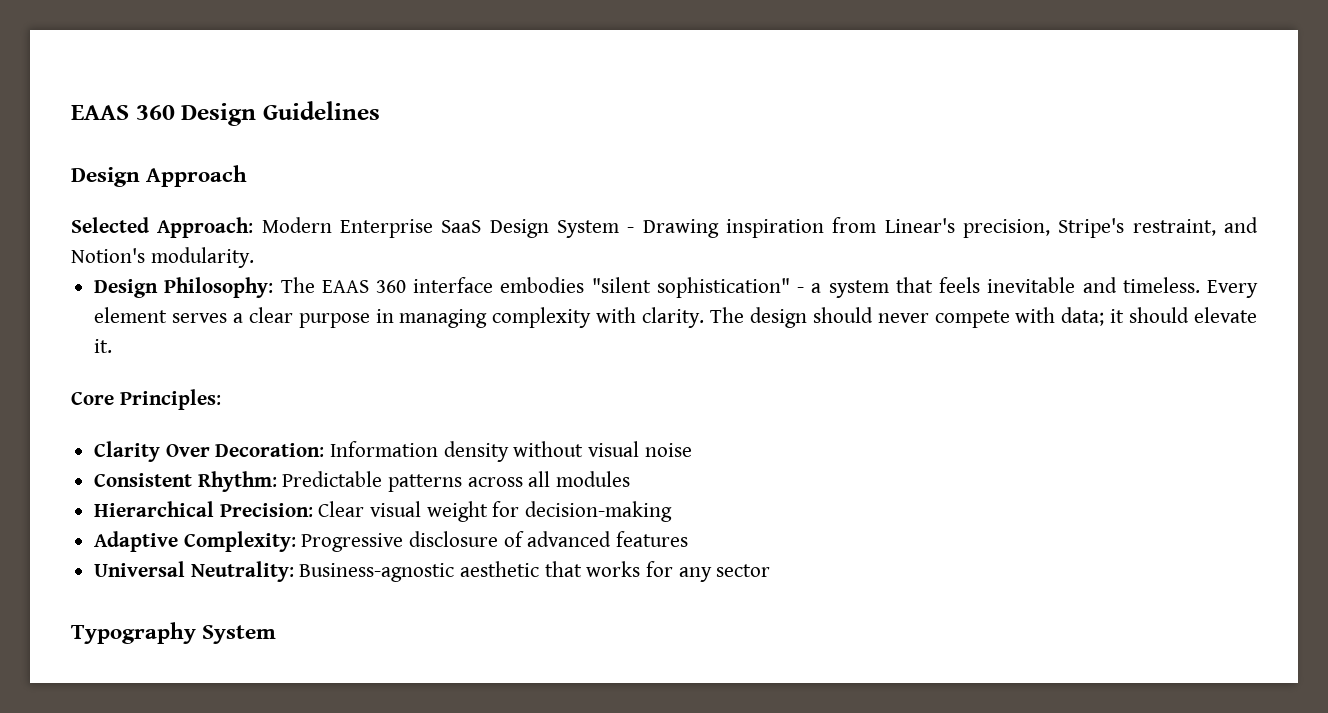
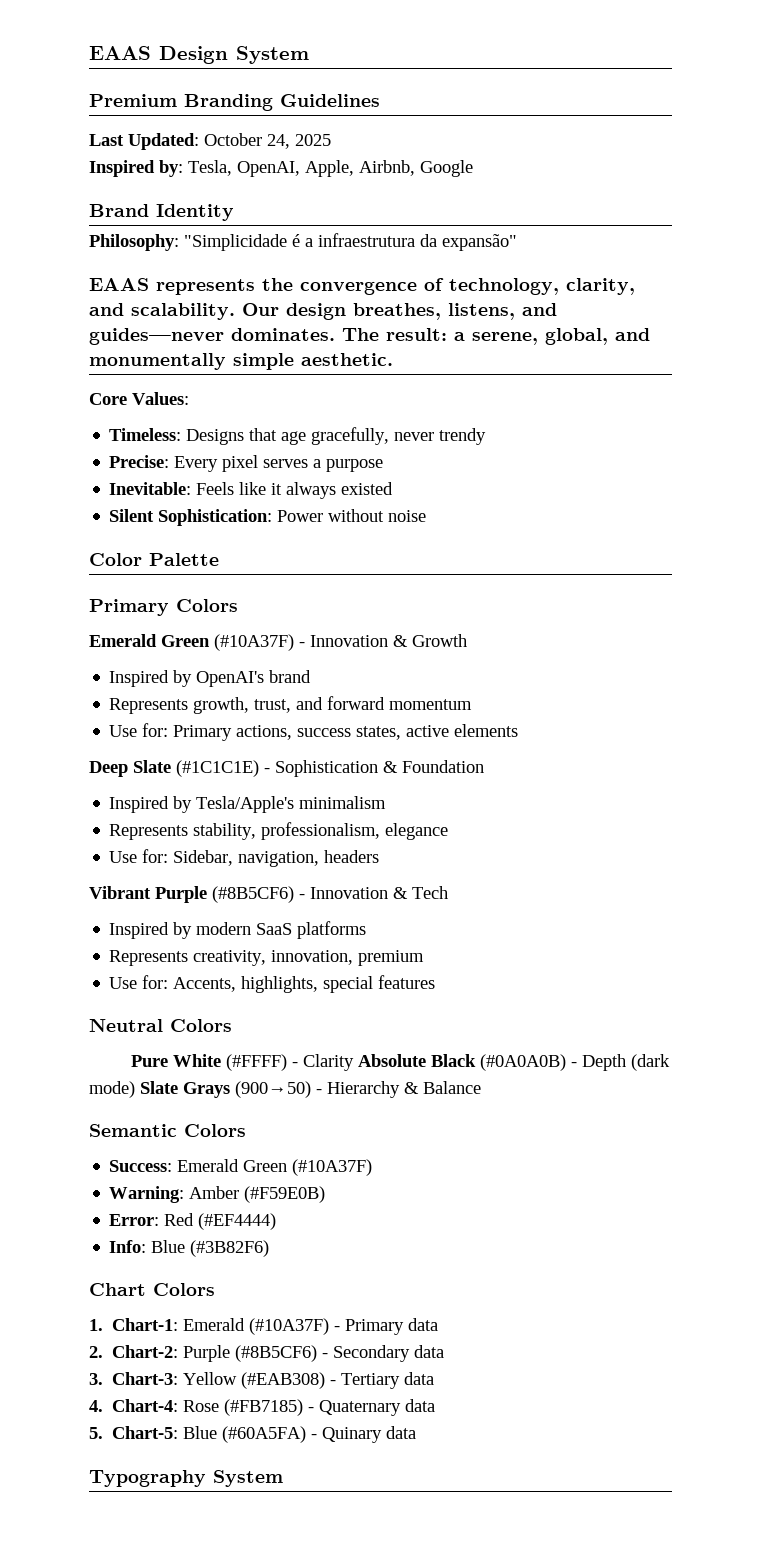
[71,101,380,126] [71,165,248,187] [71,217,1258,238] [71,247,254,268] [94,277,1259,298] [94,307,168,323] EAAS 360 Design Guidelines // Design Approach // Selected Approach: Modern Enterprise SaaS Design System - Drawing inspiration from Linear's precision, Stripe's restraint, and Notion's modularity. // Design Philosophy: The EAAS 360 interface embodies "silent sophistication" - a system that feels inevitable and timeless. Every element -> [89,46,309,64] [89,94,380,111] [89,133,331,150] [89,160,473,177] [89,204,234,221] [89,233,517,251] [89,278,635,295] [89,303,557,320] [89,328,650,345] [89,353,393,370] [89,392,189,405] [109,427,487,445] [109,455,259,472] EAAS Design System // Premium Branding Guidelines // Last Updated: October 24, 2025 // Inspired by: Tesla, OpenAI, Apple, Airbnb, Google // Brand Identity // Philosophy: "Simplicidade é a infraestrutura da expansão" // EAAS represents the convergence of technology, clarity, and scalability. Our design breathes, listens, and guides—never dominates. The result: a serene, global, and monumentally simple aesthetic. // Core Values: // Timeless: Designs that age gracefully, never trendy // Precise: Every pixel
[248,307,293,323] clear -> (322, 463) none
[375,307,1258,328] [94,339,113,353] [71,389,221,410] [94,441,692,462] [94,471,631,492] [94,501,673,522] [94,531,689,552] [94,561,771,582] in managing complexity with clarity. The design should never compete with data; it should elevate it. // Core Principles: // Clarity Over Decoration: Information density without visual noise // Consistent Rhythm: Predictable patterns across all modules // Hierarchical Precision: Clear visual weight for decision-making // Adaptive Complexity: Progressive disclosure of advanced features // Universal Neutrality: Business-agnostic aesthetic that works for any sector -> [109,482,394,499] [109,509,427,526] [89,553,219,566] [89,599,238,616] [89,634,467,651] [109,670,312,687] [109,696,473,714] [109,723,519,741] [89,760,484,777] [109,796,387,813] [109,822,449,840] [109,849,380,867] [89,886,448,903] [109,921,367,939] [109,950,425,966] [109,975,436,993] [89,1019,232,1032] [131,1054,671,1071] [89,1081,481,1098] [89,1124,246,1137] [109,1159,373,1176] [109,1186,326,1203] [109,1213,277,1230] [109,1240,270,1257] [89,1283,215,1296] [89,1318,439,1335] [89,1345,445,1362] [89,1372,435,1389] [89,1399,436,1416] [89,1426,417,1443] // Inevitable: Feels like it always existed // Silent Sophistication: Power without noise // Color Palette // Primary Colors // Emerald Green (#10A37F) - Innovation & Growth // Inspired by OpenAI's brand // Represents growth, trust, and forward momentum // Use for: Primary actions, success states, active elements // Deep Slate (#1C1C1E) - Sophistication & Foundation // Inspired by Tesla/Apple's minimalism // Represents stability, professionalism, elegance // Use for: Sidebar, navigation, headers // Vibrant Purple (#8B5CF6) - Innovation & Tech // Inspired by modern SaaS platforms // Represents creativity, innovation, premium // Use for: Accents, highlights, special features // Neutral Colors // Pure White (#FFFF) - Clarity Absolute Black (#0A0A0B) - Depth (dark mode) Slate Grays (900→50) - Hierarchy & Balance // Semantic Colors // Success: Emerald Green (#10A37F) // Warning: Amber (#F59E0B) // Error: Red (#EF4444) // Info: Blue (#3B82F6) // Chart Colors // 1. Chart-1: Emerald (#10A37F) - Primary data // 2. Chart-2: Purple (#8B5CF6) - Secondary data // 3. Chart-3: Yellow (#EAB308) - Tertiary data // 4. Chart-4: Rose (#FB7185) - Quaternary data // 5. Chart-5: Blue (#60A5FA) - Quinary data

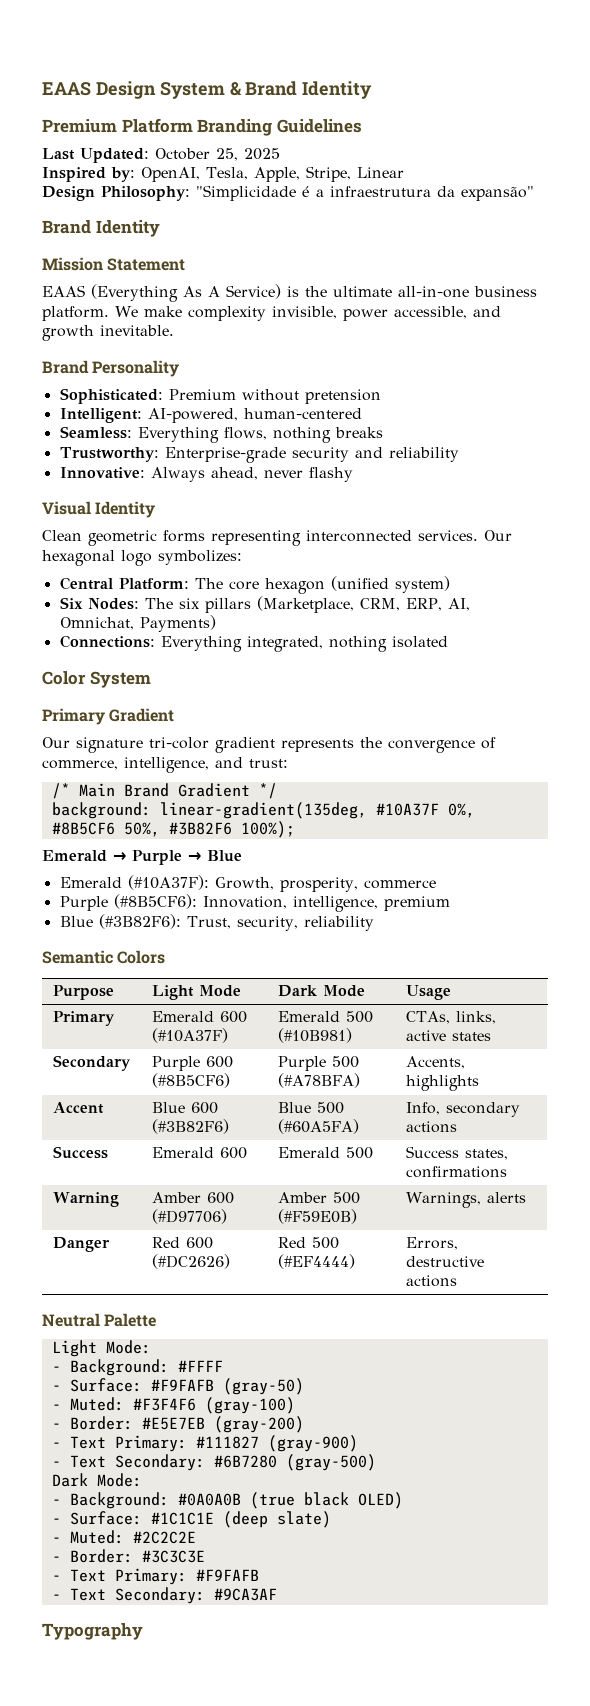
[89,94,177,107] // Premium -> [229,81,373,99] [42,118,193,133] & Brand Identity // Premium Platform
[267,134,290,149] 24, -> [216,148,238,161] 25,
[188,160,473,177] [89,204,234,221] Tesla, OpenAI, Apple, Airbnb, Google // Brand Identity // -> [141,166,404,182] [42,186,95,201] OpenAI, Tesla, Apple, Stripe, Linear // Design
[89,278,635,295] [89,303,557,320] [89,328,650,345] [89,353,393,370] [89,392,189,405] [109,427,487,445] [109,455,384,472] [109,482,394,499] [109,509,427,526] [89,553,219,566] [89,599,238,616] [89,634,467,651] [109,670,312,687] [109,696,473,714] [109,723,519,741] [89,760,484,777] [109,796,387,813] [109,822,449,840] [109,849,380,867] [89,886,448,903] [109,921,367,939] [109,950,425,966] [109,975,436,993] [89,1019,232,1032] [131,1054,671,1071] [89,1081,481,1098] [89,1124,246,1137] [109,1159,373,1176] [109,1186,326,1203] [109,1213,277,1230] [109,1240,270,1257] [89,1283,215,1296] [89,1318,439,1335] [89,1345,445,1362] [89,1372,435,1389] [89,1399,436,1416] [89,1426,417,1443] EAAS represents the convergence of technology, clarity, and scalability. Our design breathes, listens, and guides—never dominates. The result: a serene, global, and monumentally simple aesthetic. // Core Values: // Timeless: Designs that age gracefully, never trendy // Precise: Every pixel serves a purpose // Inevitable: Feels like it always existed // Silent Sophistication: Power without noise // Color Palette // Primary Colors // Emerald Green (#10A37F) - Innovation & Growth // Inspired by OpenAI's brand // Represents growth, trust, and forward momentum // Use for: Primary actions, success states, active elements // Deep Slate (#1C1C1E) - Sophistication & Foundation // Inspired by Tesla/Apple's minimalism // Represents stability, professionalism, elegance // Use for: Sidebar, navigation, headers // Vibrant Purple (#8B5CF6) - Innovation & Tech // Inspired by modern SaaS platforms // Represents creativity, innovation, premium // Use for: Accents, highlights, special features // Neutral Colors // Pure White (#FFFF) - Clarity Absolute Black (#0A0A0B) - Depth (dark mode) Slate Grays (900→50) - Hierarchy & Balance // Semantic Colors // Success: Emerald Green (#10A37F) // Warning: Amber (#F59E0B) // Error: Red (#EF4444) // Info: Blue (#3B82F6) // Chart Colors // 1. Chart-1: Emerald (#10A37F) - Primary data // 2. Chart-2: Purple (#8B5CF6) - Secondary data // 3. Chart-3: Yellow (#EAB308) - Tertiary data // 4. Chart-4: Rose (#FB7185) - Quaternary data // 5. Chart-5: Blue (#60A5FA) - Quinary data -> [42,220,160,237] [42,257,186,271] [42,284,537,302] [42,306,501,321] [42,325,174,341] [42,360,180,377] [59,388,381,404] [59,408,362,423] [59,426,383,443] [59,447,459,463] [59,467,353,482] [42,501,156,518] [42,530,512,546] [42,550,242,566] [59,576,450,594] [59,596,470,613] [59,615,216,632] [59,635,448,652] [42,671,151,688] [42,708,175,725] [42,737,496,753] [42,757,288,773] [51,783,277,799] [51,802,475,819] [51,821,295,838] [42,850,242,865] [59,875,436,892] [59,894,450,912] [59,914,374,931] [42,950,166,964] [52,985,114,1000] [151,985,241,1000] [277,985,365,997] [405,985,451,1000] [52,1011,115,1026] [151,1011,247,1023] [151,1028,228,1043] [277,1011,373,1023] [277,1028,352,1043] [405,1011,496,1024] [405,1030,491,1041] [52,1055,131,1071] [151,1056,233,1071] [151,1073,230,1088] [277,1056,359,1071] [277,1073,360,1088] [405,1056,465,1069] [405,1075,479,1091] [52,1102,104,1114] [151,1102,218,1114] [151,1119,229,1134] [277,1102,344,1114] [277,1119,359,1134] [405,1102,520,1117] [405,1121,457,1133] [52,1146,108,1159] [151,1147,247,1159] [277,1147,373,1159] [405,1146,508,1160] [405,1166,507,1178] [52,1192,119,1207] [151,1192,234,1204] [151,1209,227,1224] [277,1192,360,1204] [277,1209,357,1224] [405,1192,526,1208] [52,1237,110,1252] [151,1237,213,1249] [151,1254,230,1269] [277,1237,339,1249] [277,1254,355,1269] [405,1237,458,1250] [405,1256,484,1267] [405,1275,457,1287] [42,1313,157,1327] [51,1340,151,1357] [51,1359,223,1376] [51,1378,304,1395] [51,1397,295,1414] [51,1416,304,1433] [51,1435,358,1452] [51,1454,376,1471] [51,1473,142,1487] [51,1492,403,1509] [51,1511,331,1528] [51,1530,196,1544] [51,1549,205,1563] [51,1568,259,1585] [51,1587,277,1604] Brand Identity // Mission Statement // EAAS (Everything As A Service) is the ultimate all-in-one business platform. We make complexity invisible, power accessible, and growth inevitable. // Brand Personality // Sophisticated: Premium without pretension // Intelligent: AI-powered, human-centered // Seamless: Everything flows, nothing breaks // Trustworthy: Enterprise-grade security and reliability // Innovative: Always ahead, never flashy // Visual Identity // Clean geometric forms representing interconnected services. Our hexagonal logo symbolizes: // Central Platform: The core hexagon (unified system) // Six Nodes: The six pillars (Marketplace, CRM, ERP, AI, Omnichat, Payments) // Connections: Everything integrated, nothing isolated // Color System // Primary Gradient // Our signature tri-color gradient represents the convergence of commerce, intelligence, and trust: // /* Main Brand Gradient */ // background: linear-gradient(135deg, #10A37F 0%, #8B5CF6 50%, #3B82F6 100%); // Emerald → Purple → Blue // Emerald (#10A37F): Growth, prosperity, commerce // Purple (#8B5CF6): Innovation, intelligence, premium // Blue (#3B82F6): Trust, security, reliability // Semantic Colors // Purpose | Light Mode | Dark Mode | Usage // Primary | Emerald 600 (#10A37F) | Emerald 500 (#10B981) | CTAs, links, active states // Secondary | Purple 600 (#8B5CF6) | Purple 500 (#A78BFA) | Accents, highlights // Accent | Blue 600 (#3B82F6) | Blue 500 (#60A5FA) | Info, secondary actions // Success | Emerald 600 | Emerald 500 | Success states, confirmations // Warning | Amber 600 (#D97706) | Amber 500 (#F59E0B) | Warnings, alerts // Danger | Red 600 (#DC2626) | Red 500 (#EF4444) | Errors, destructive actions // Neutral Palette // Light Mode: // - Background: #FFFF // - Surface: #F9FAFB (gray-50) // - Muted: #F3F4F6 (gray-100) // - Border: #E5E7EB (gray-200) // - Text Primary: #111827 (gray-900) // - Text Secondary: #6B7280 (gray-500) // Dark Mode: // - Background: #0A0A0B (true black OLED) // - Surface: #1C1C1E (deep slate) // - Muted: #2C2C2E // - Border: #3C3C3E // - Text Primary: #F9FAFB // - Text Secondary: #9CA3AF
[213,1470,283,1487] System -> (143, 1631) none

